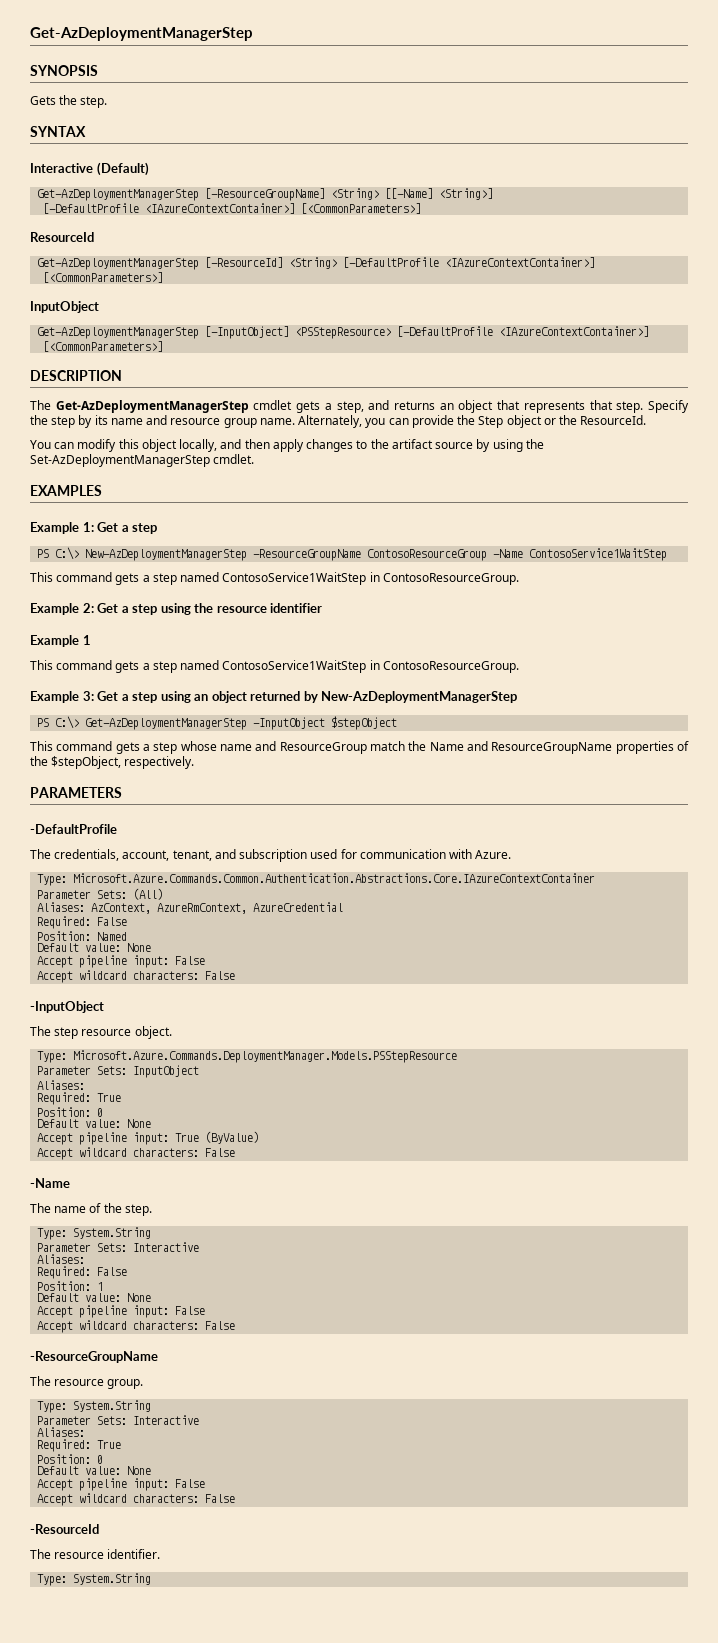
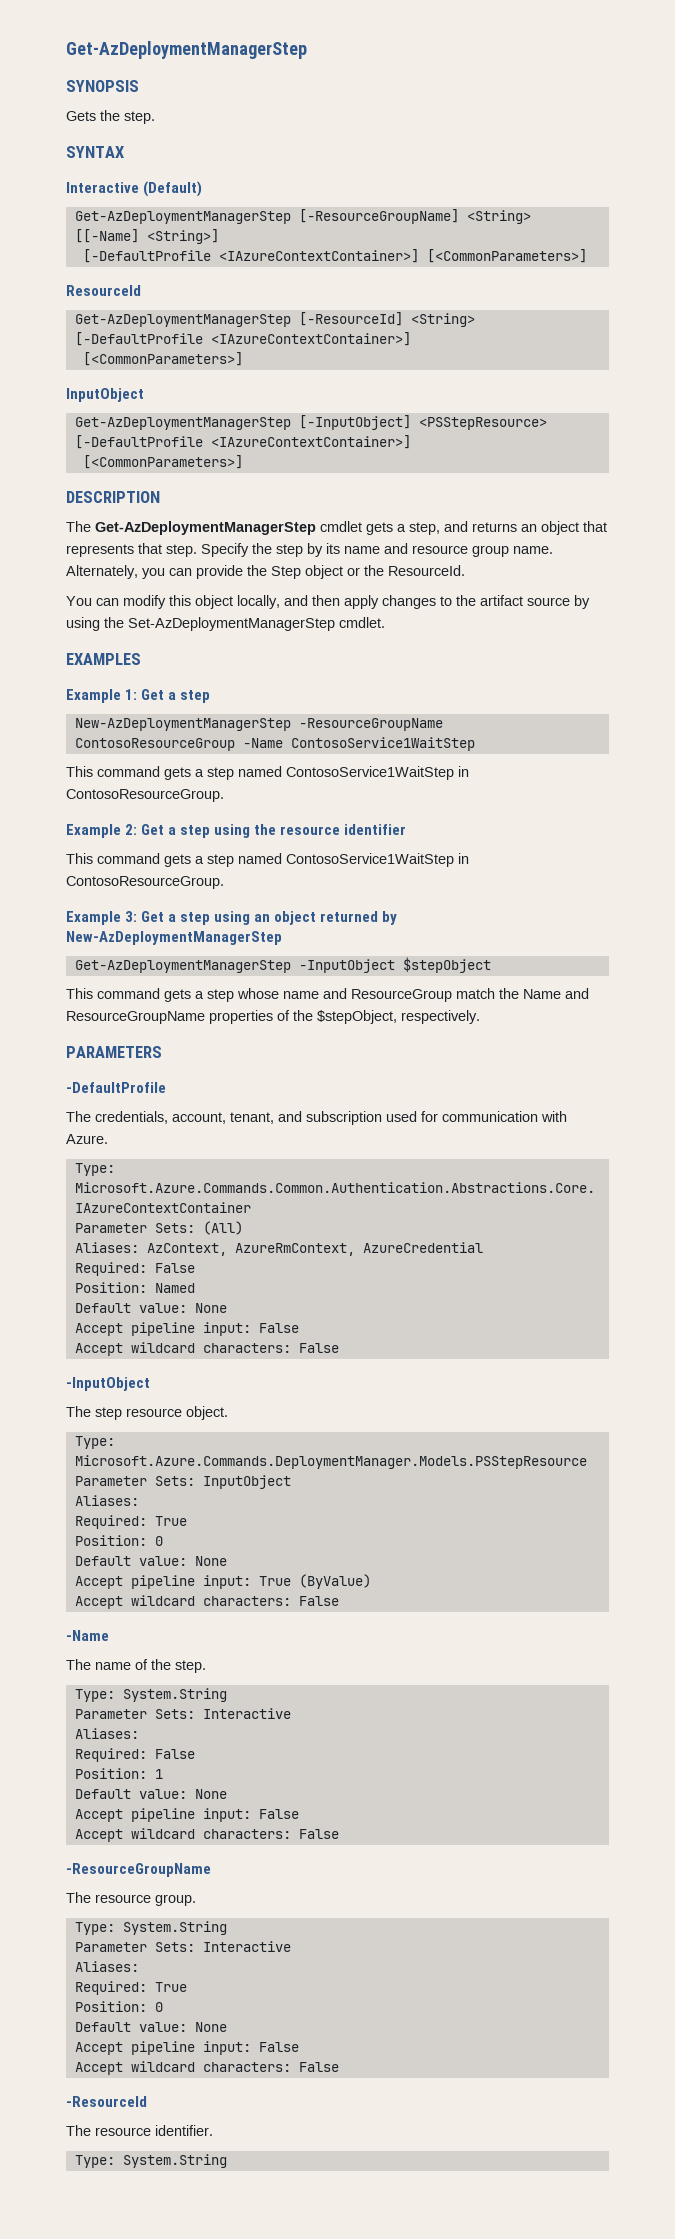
[37,547,80,560] PS C:\> -> (211, 696) none
[30,635,91,647] // Example 1 -> (407, 829) none
[37,716,80,729] PS C:\> -> (282, 938) none

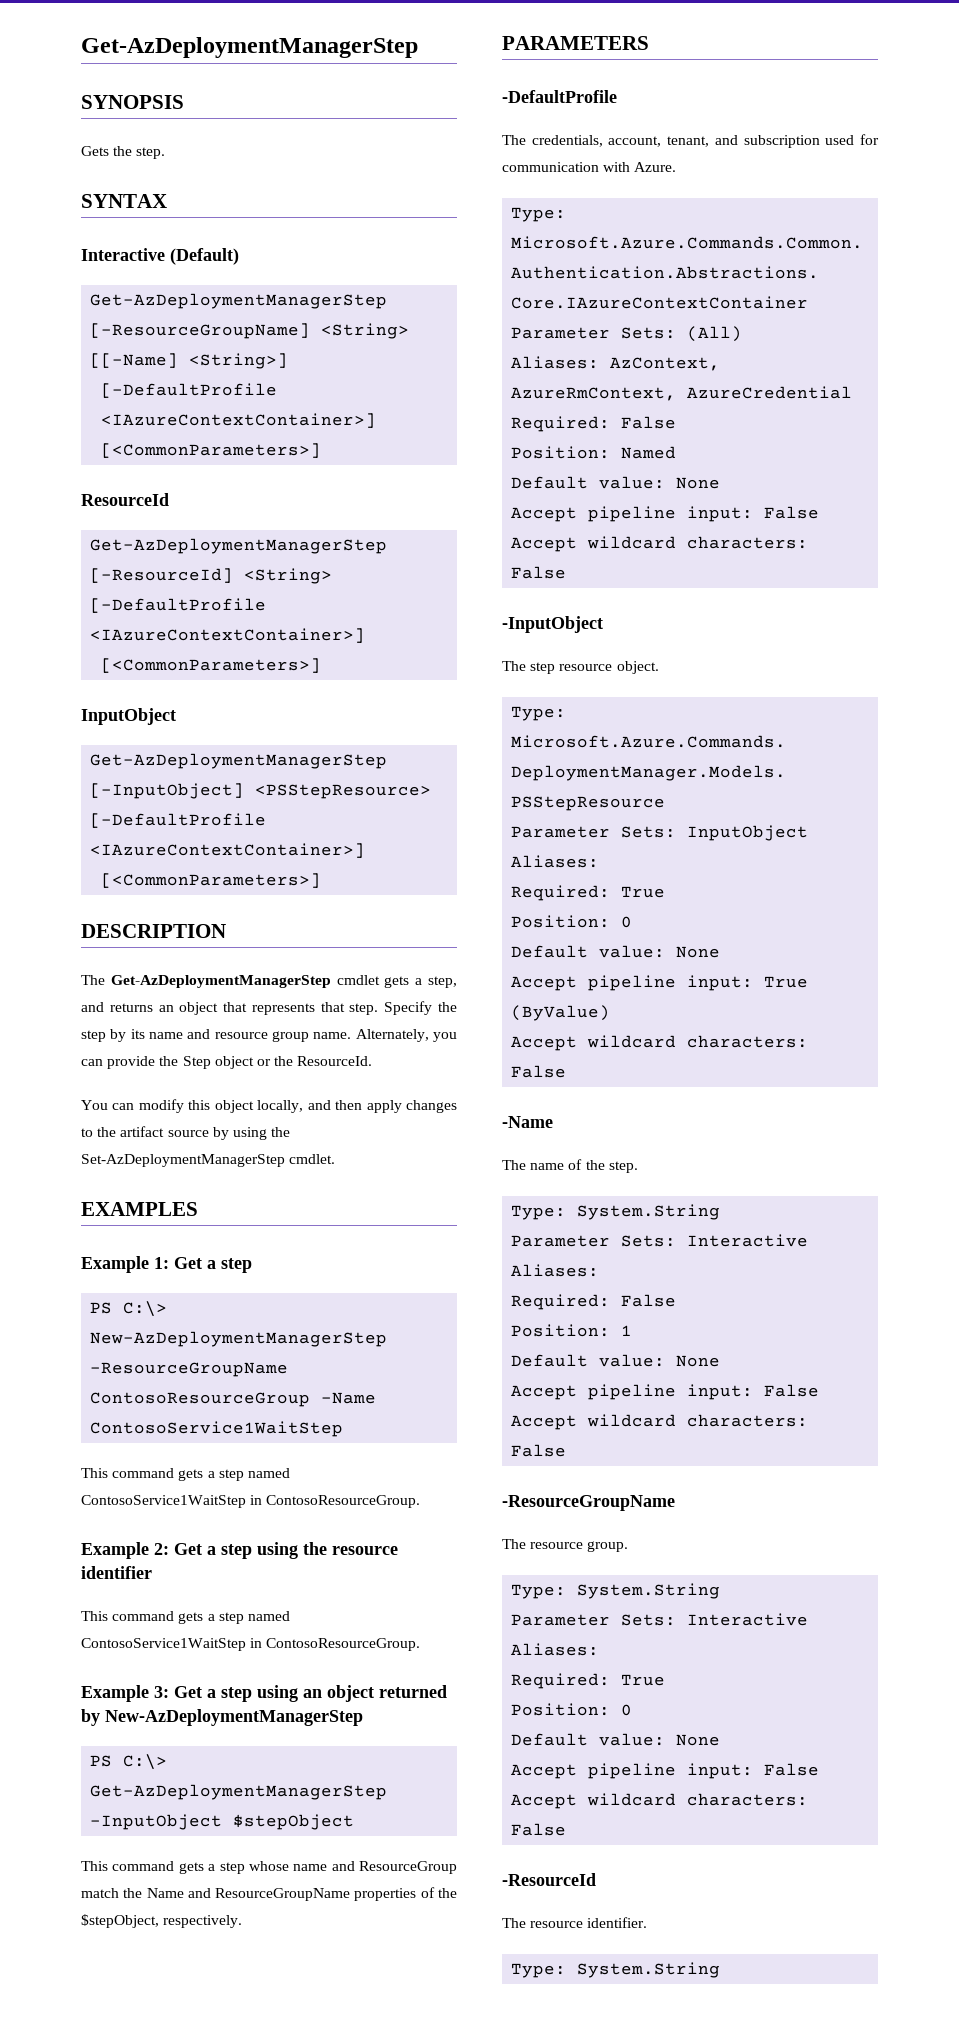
(211, 696) none -> [90,1301,168,1317] PS C:\>
(282, 938) none -> [90,1754,168,1770] PS C:\>

